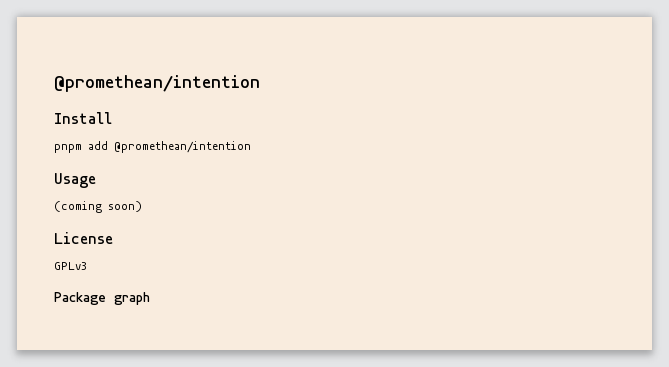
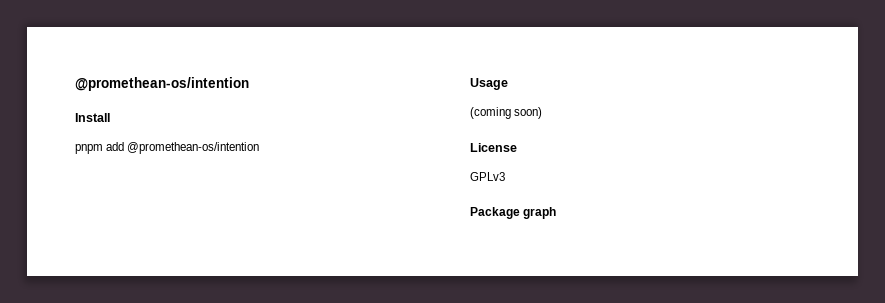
[54,75,260,92] @promethean/intention -> [75,77,249,91] @promethean-os/intention
[114,141,251,153] @promethean/intention -> [127,142,260,154] @promethean-os/intention

